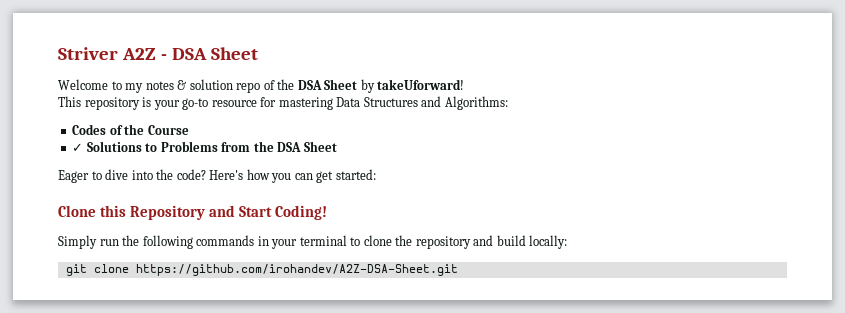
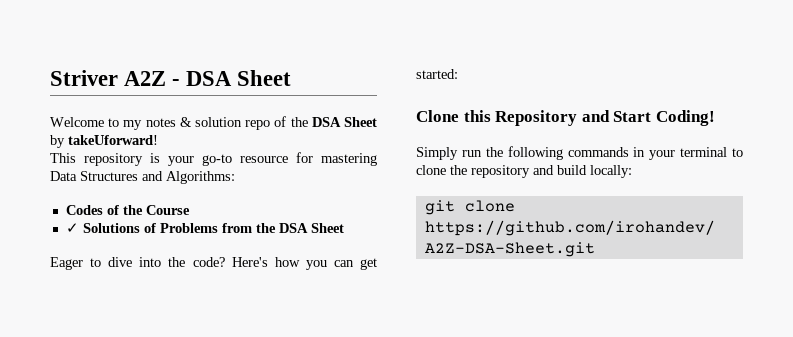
[145,143,158,152] to -> [143,223,156,233] of

